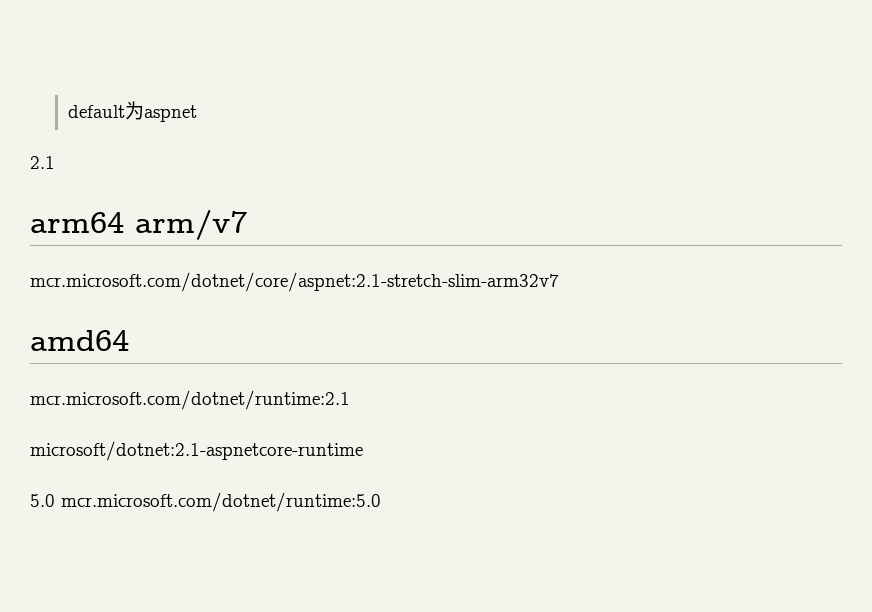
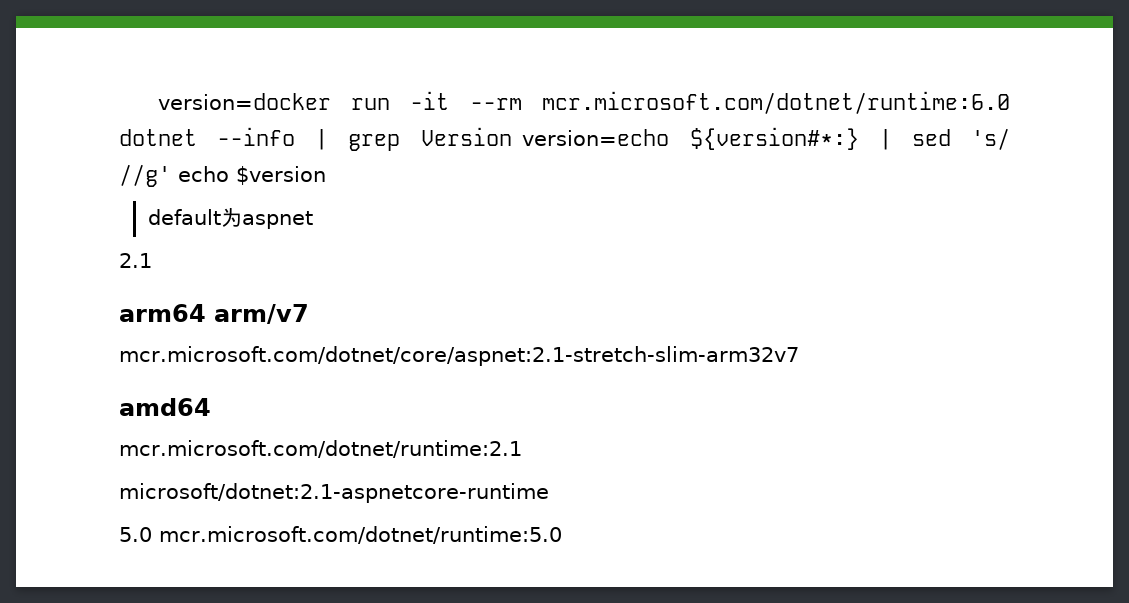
(67, 111) none -> [157,91,1010,114] [119,127,1010,151] [119,164,326,187] version=docker run -it --rm mcr.microsoft.com/dotnet/runtime:6.0 dotnet --info | grep Version version=echo ${version#*:} | sed 's/ //g' echo $version //

